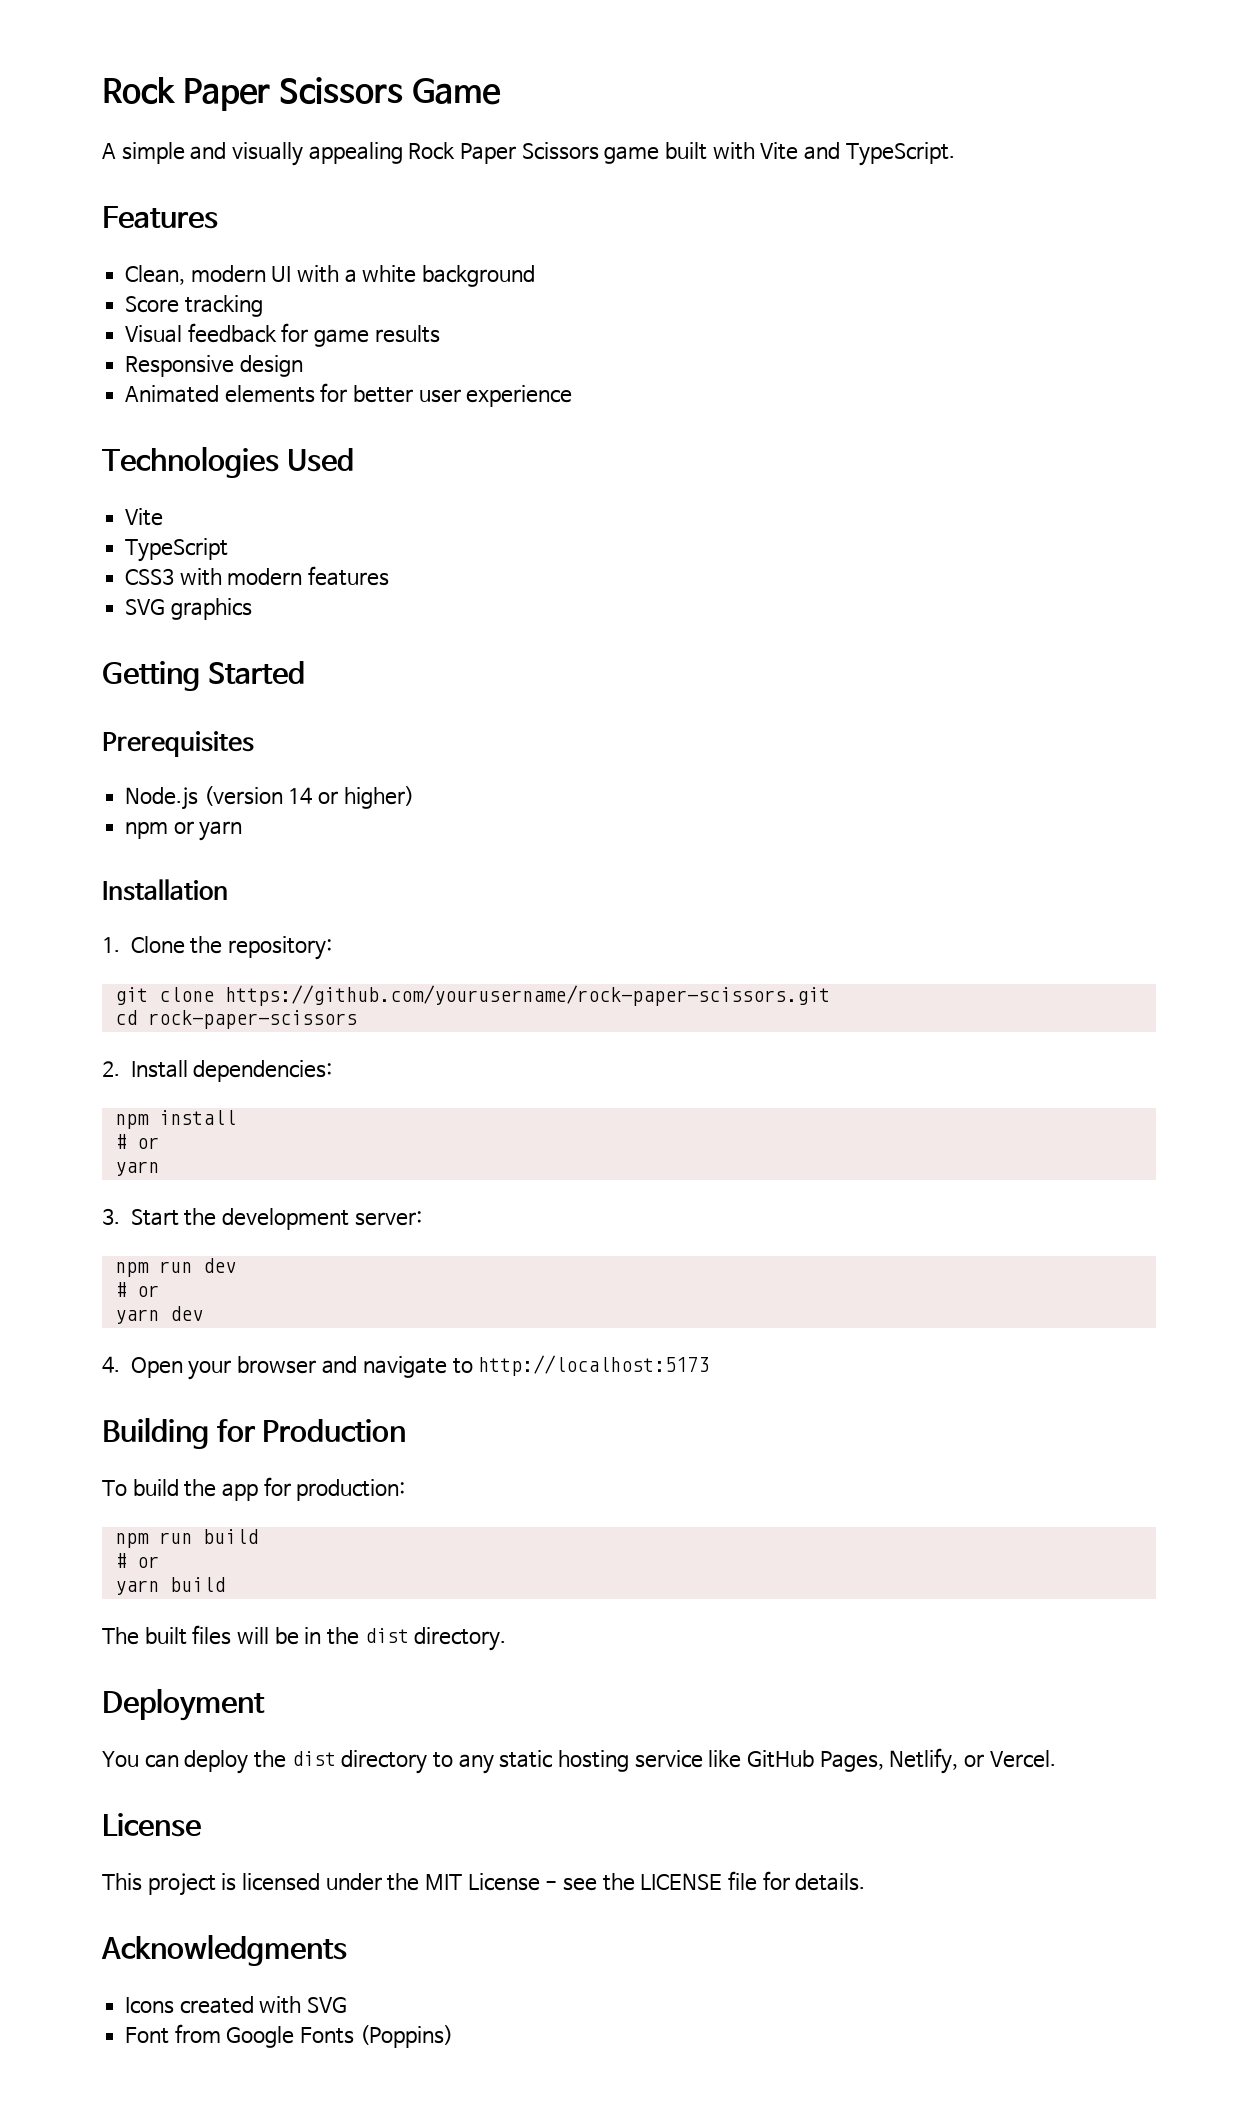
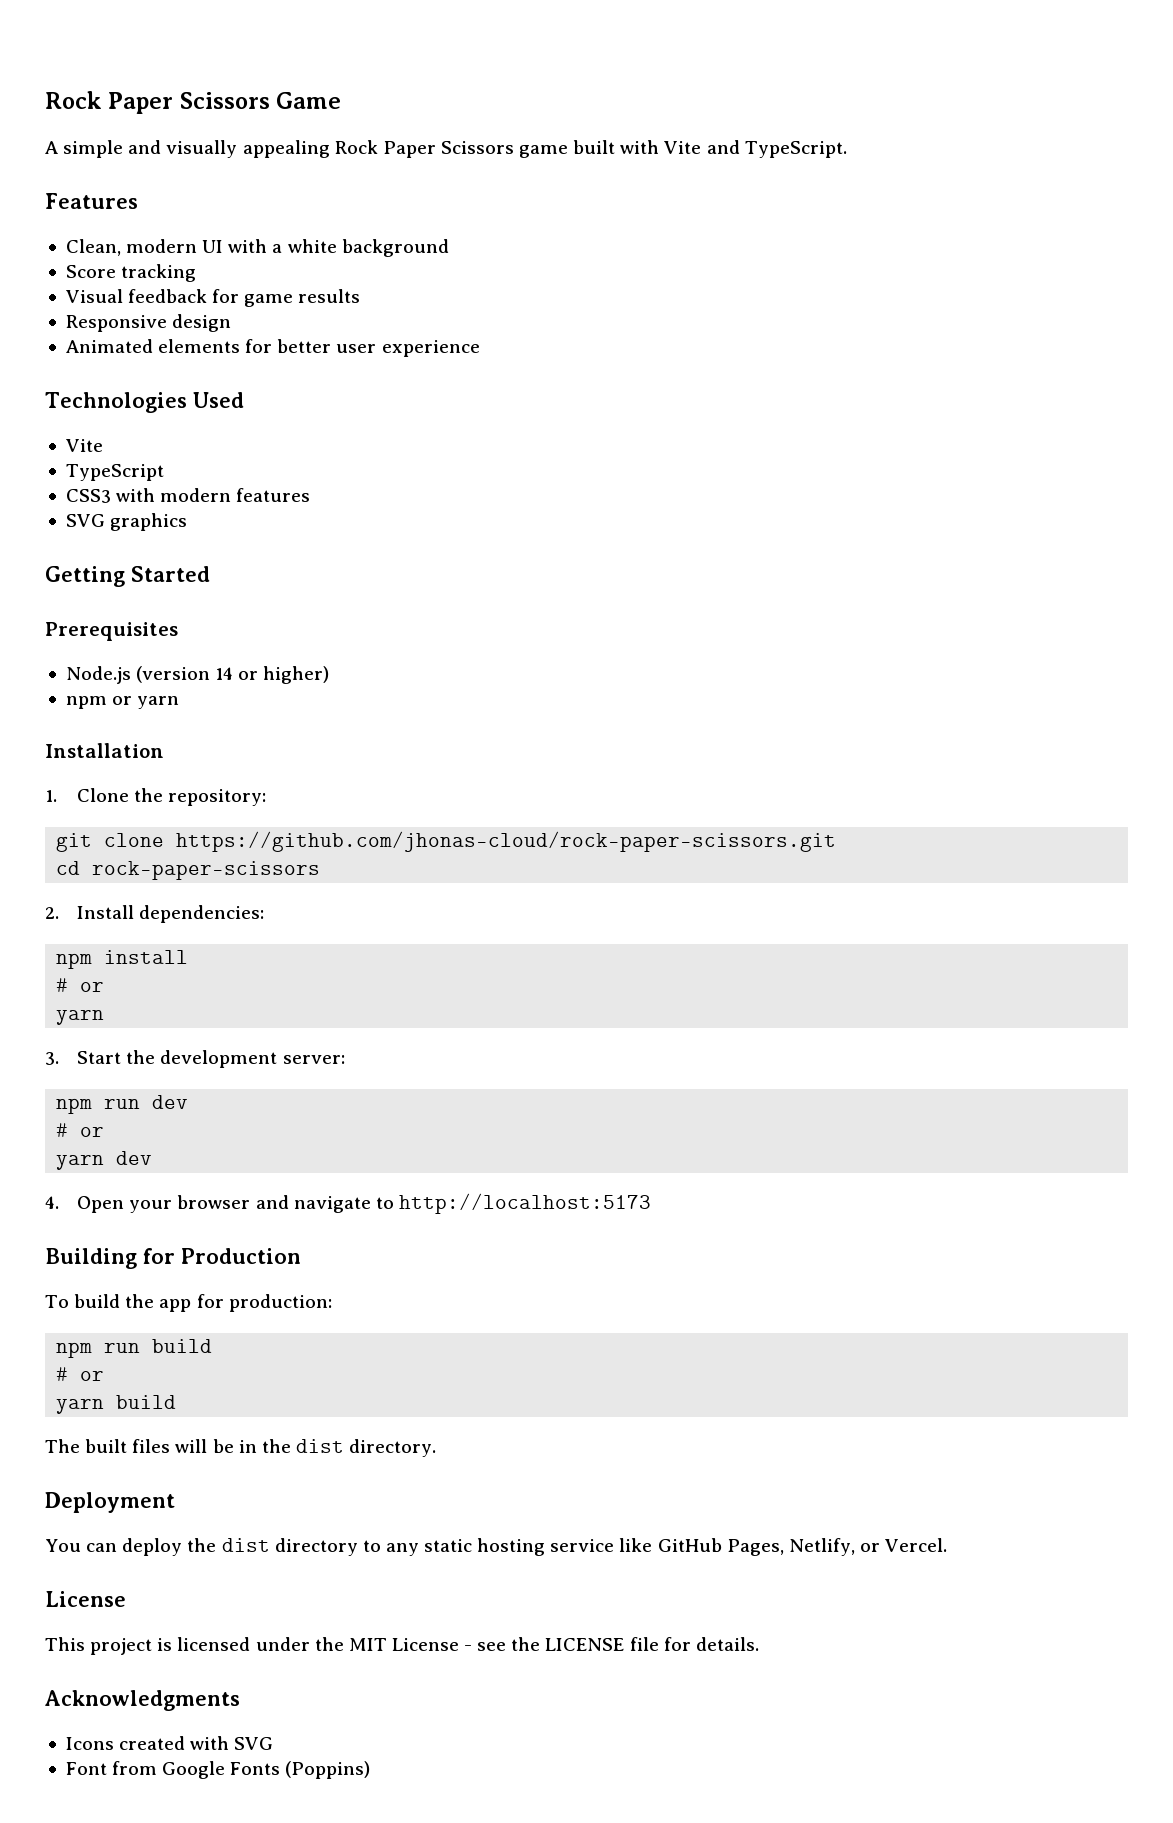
[224,985,830,1006] https://github.com/yourusername/rock-paper-scissors.git -> [176,831,837,852] https://github.com/jhonas-cloud/rock-paper-scissors.git

